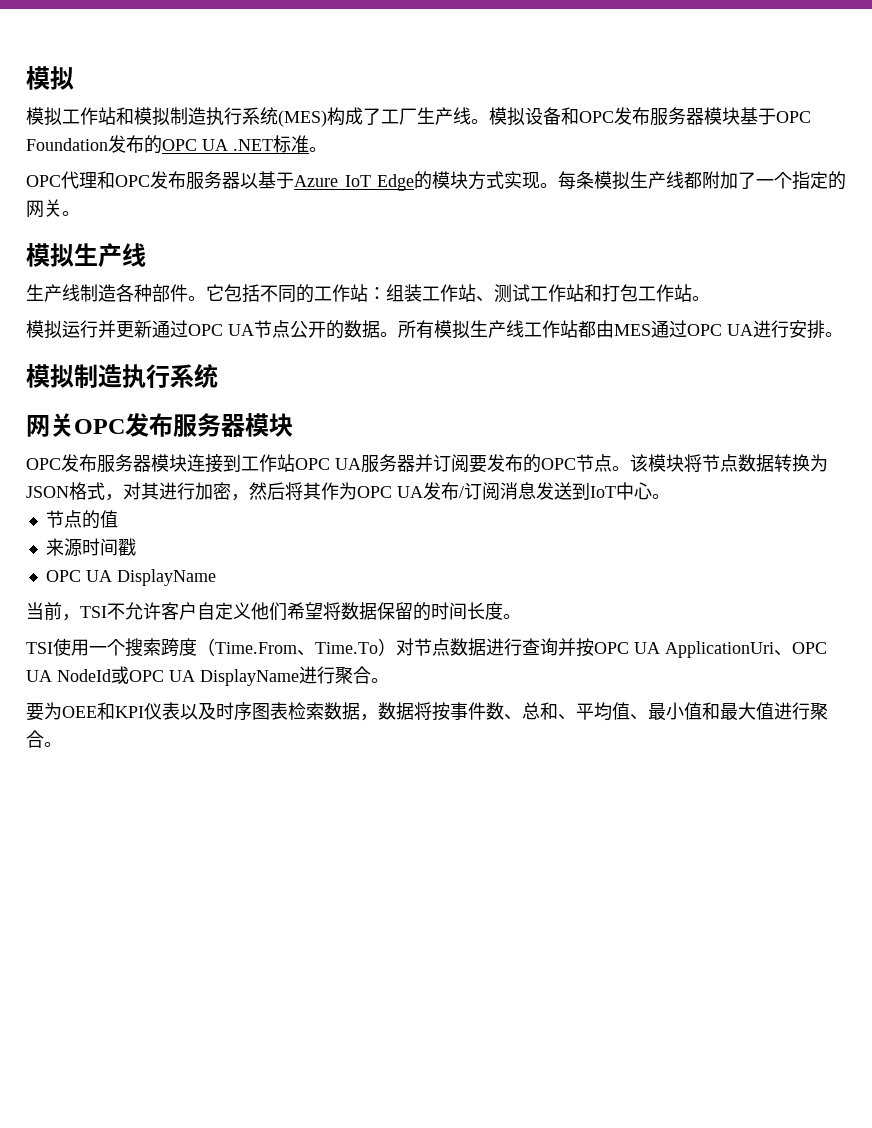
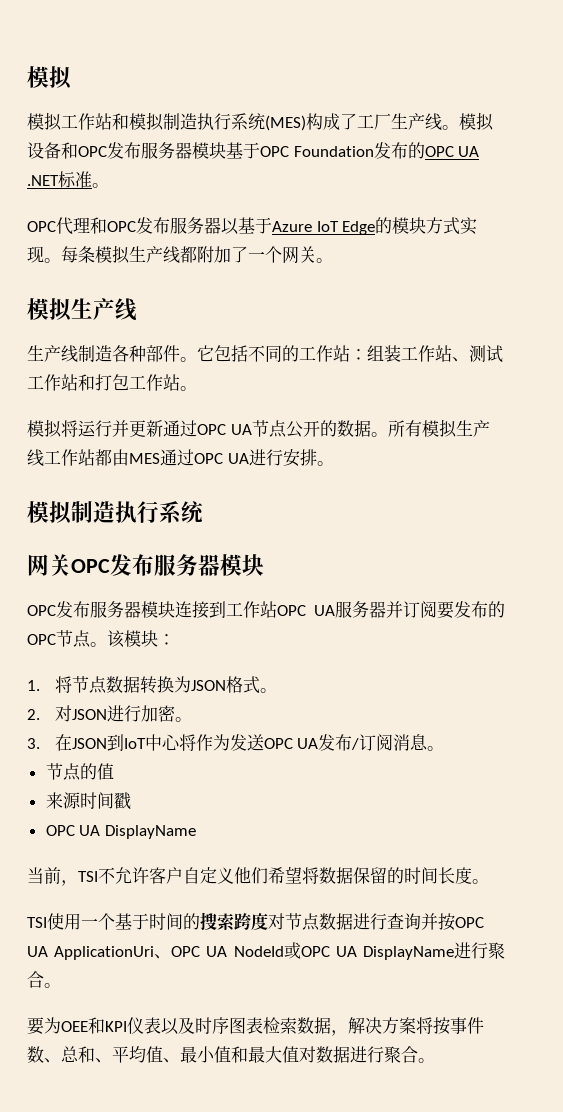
[792,171,846,190] 指定的 -> (282, 254) none
(62, 329) none -> [61,420,78,437] 将
(684, 463) none -> [158,634,175,645] [27,680,40,691] ： // 1.
[105,482,357,501] ，对其进行加密，然后将其作为 -> [259,688,277,693] [27,705,192,722] [27,734,264,751] 。 // 2.对JSON进行加密。 // 3.在JSON到IoT中心将作为发送
[536,482,652,500] 发送到IoT中心 -> (429, 742) none
[125,638,396,657] 搜索跨度（Time.From、Time.To） -> [115,912,268,931] 基于时间的搜索跨度
[378,702,414,720] 数据 -> [348,1017,416,1034] 解决方案
(774, 711) none -> [299,1046,350,1063] 对数据

